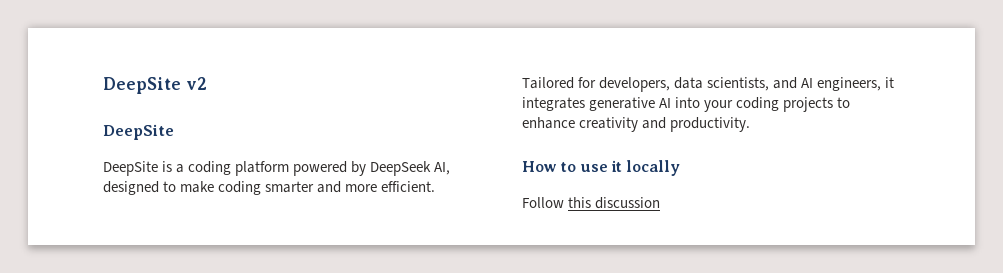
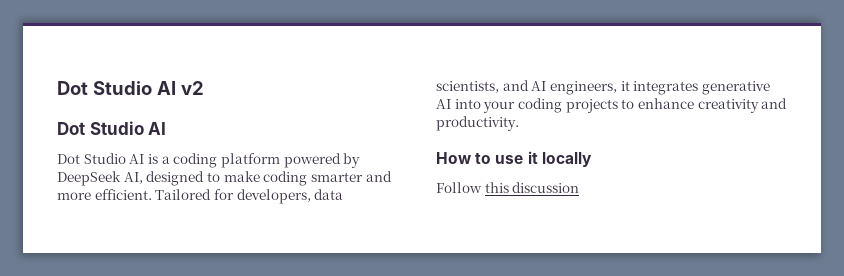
[103,77,207,94] [103,124,174,140] [103,161,158,176] DeepSite v2 // DeepSite // DeepSite -> [57,81,204,95] [57,121,167,135] [57,153,145,164] Dot Studio AI v2 // Dot Studio AI // Dot Studio AI

